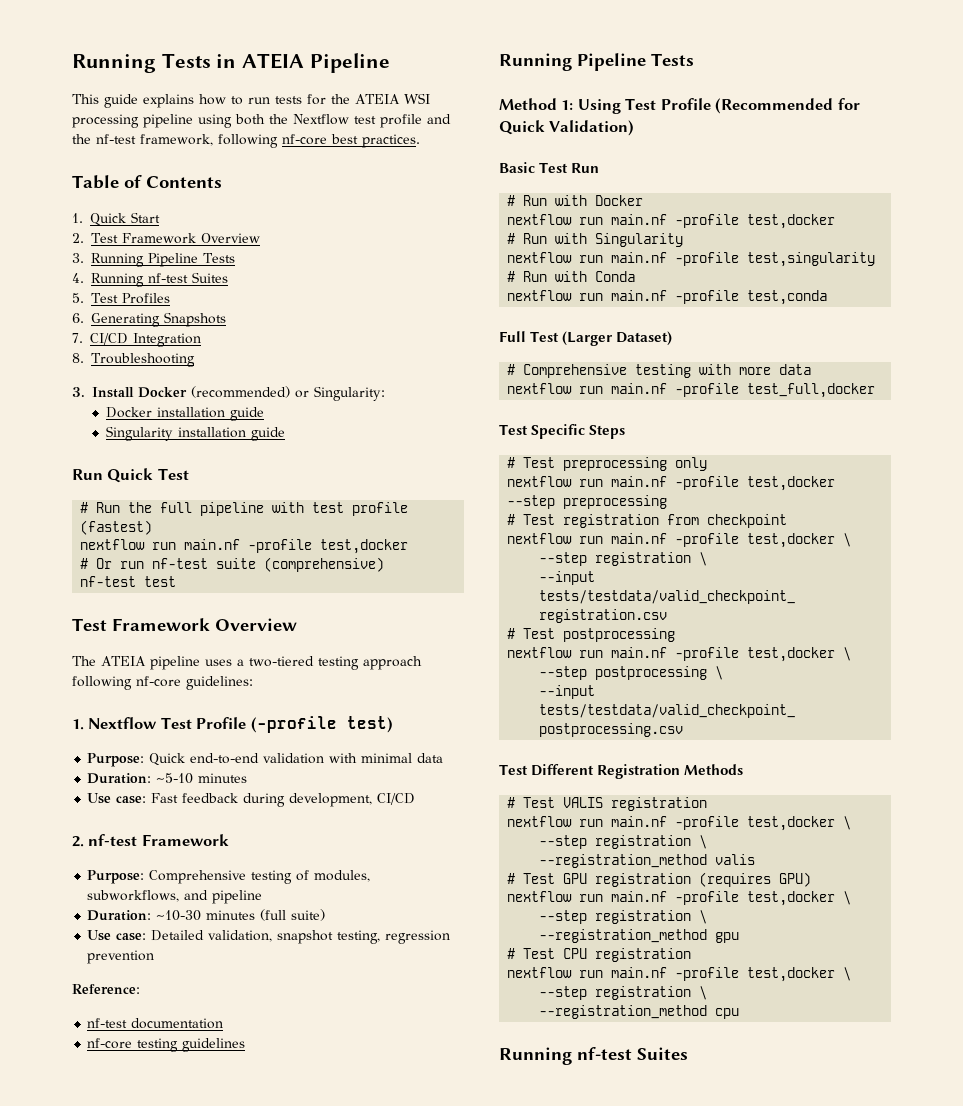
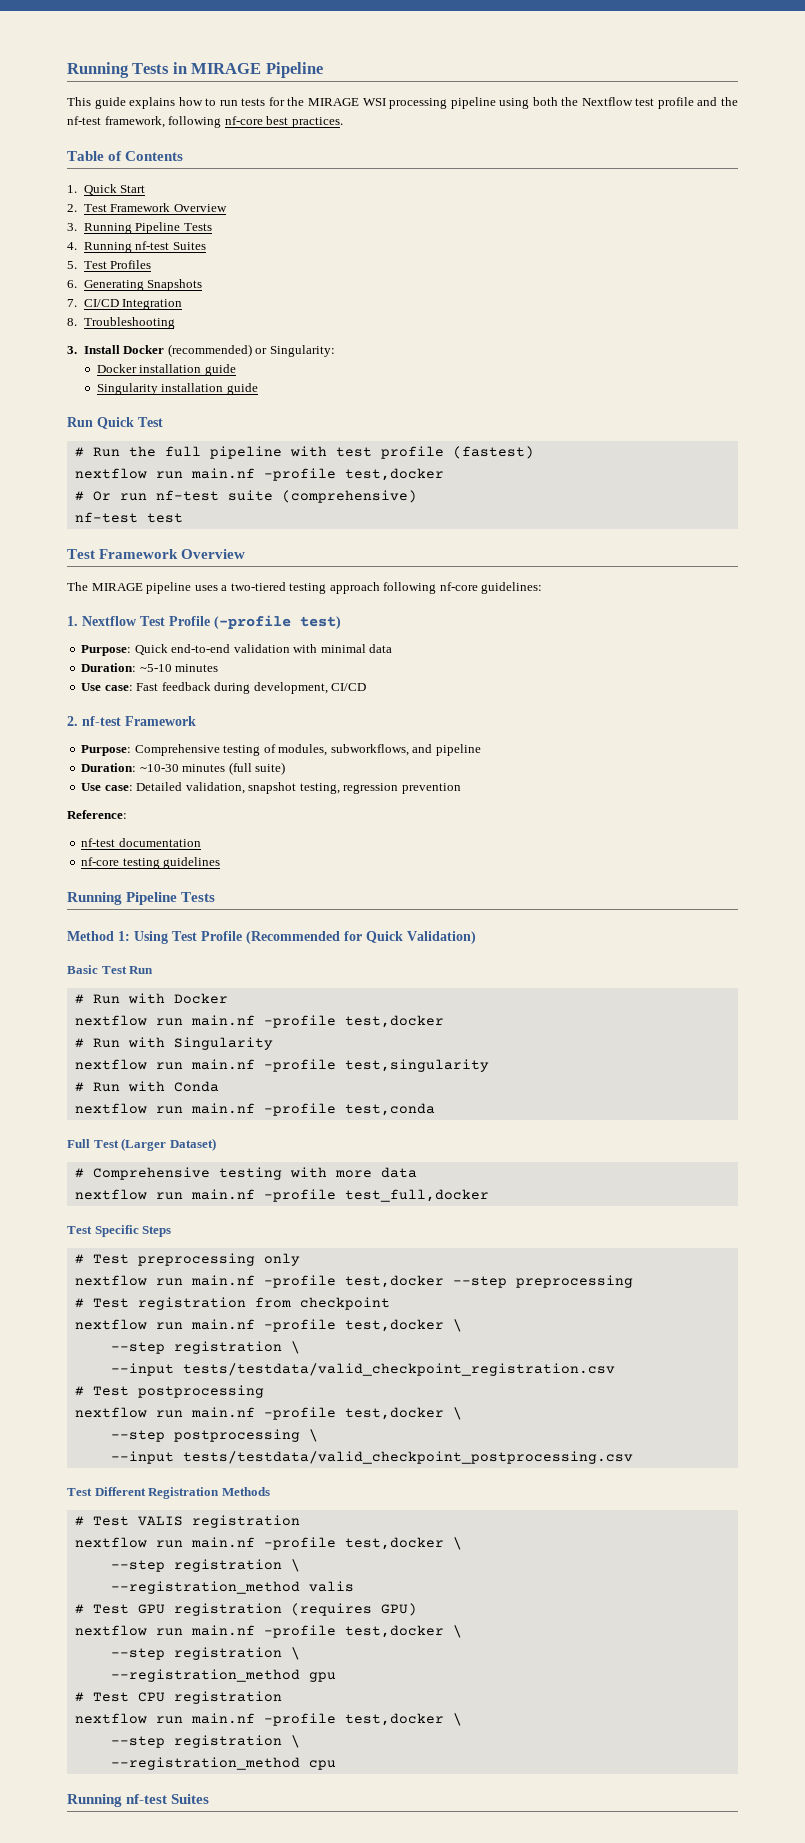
[242,53,305,69] ATEIA -> [191,63,262,74] MIRAGE
[355,94,400,104] ATEIA -> [307,98,359,106] MIRAGE
[101,656,146,666] ATEIA -> [91,583,143,591] MIRAGE

